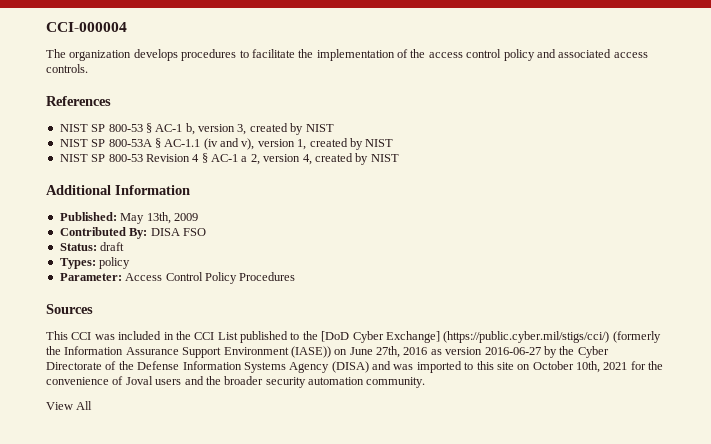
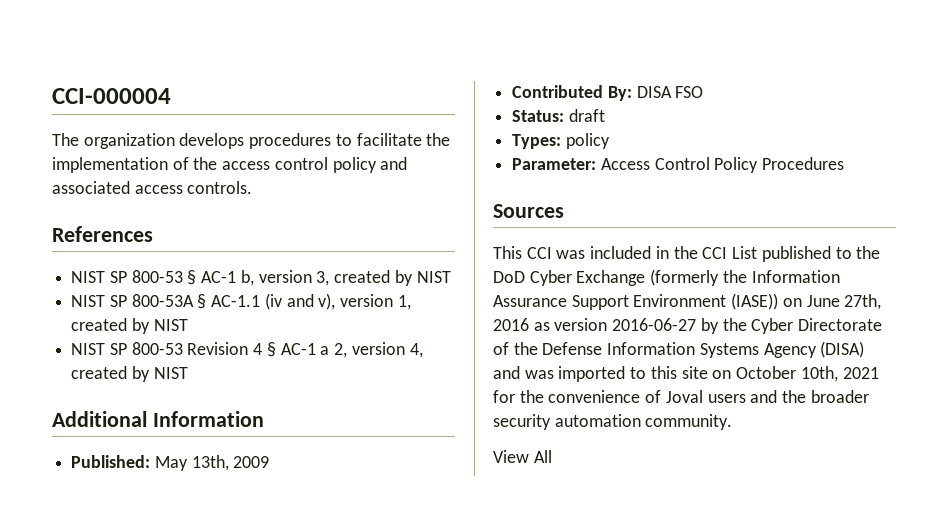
[321,331,610,343] [DoD Cyber Exchange] (https://public.cyber.mil/stigs/cci/) -> [493,270,646,286] DoD Cyber Exchange

